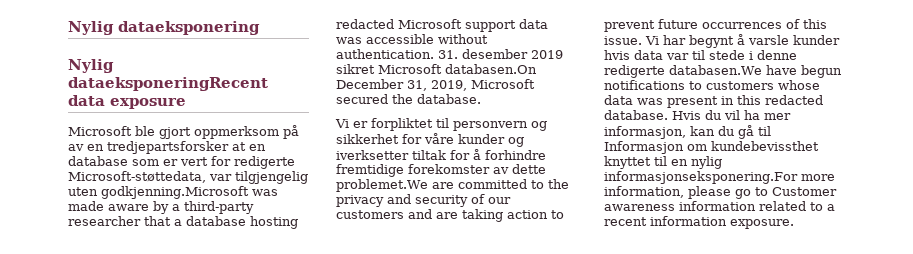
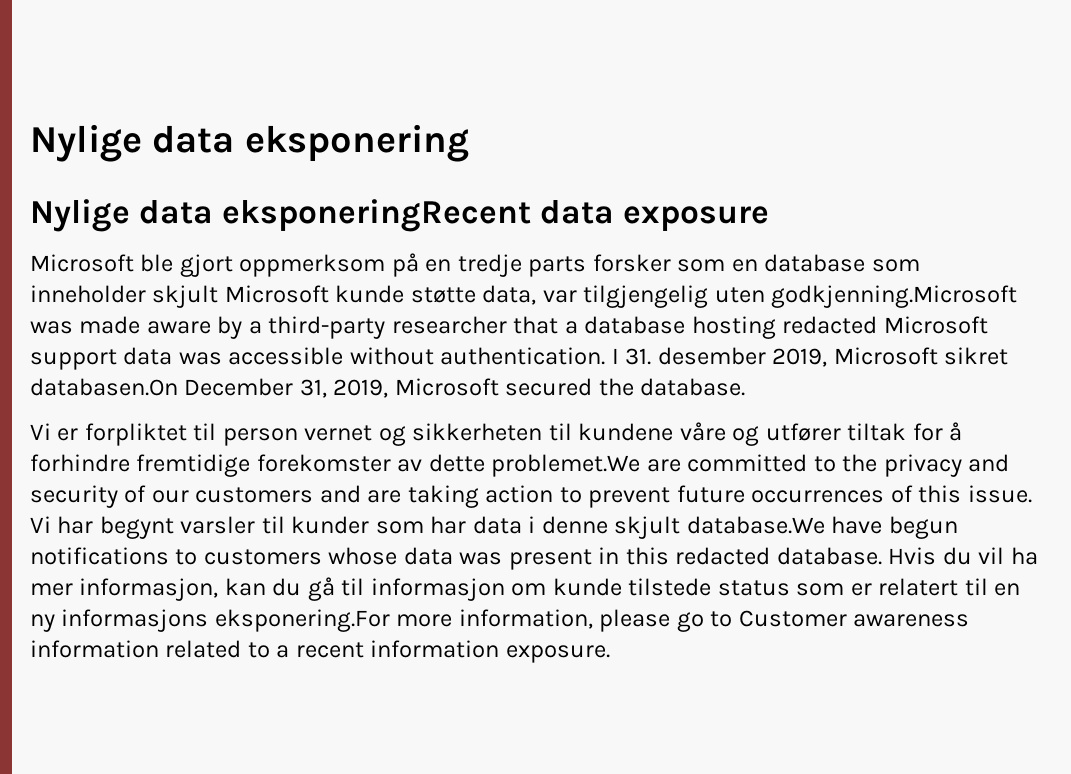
[68,21,260,35] [68,59,114,73] [68,77,268,91] Nylig dataeksponering // Nylig dataeksponeringRecent -> [30,124,469,162] [30,199,532,232] Nylige data eksponering // Nylige data eksponeringRecent
[68,141,266,154] [68,156,295,169] [68,171,206,183] av en tredjepartsforsker at en database som er vert for redigerte Microsoft-støttedata, -> [425,254,920,277] [30,285,537,308] en tredje parts forsker som en database som inneholder skjult Microsoft kunde støtte data,
(434, 54) none -> [611,348,619,364] I
[531,50,563,59] [336,64,442,74] 2019 sikret Microsoft -> [772,347,1009,367] 2019, Microsoft sikret
[453,121,547,131] [336,133,524,147] [336,150,409,160] personvern og sikkerhet for våre kunder og iverksetter -> [222,422,841,446] person vernet og sikkerheten til kundene våre og utfører
[737,34,840,45] [604,50,797,60] [604,65,762,78] å varsle kunder hvis data var til stede i denne redigerte databasen.We -> [180,516,825,539] varsler til kunder som har data i denne skjult database.We
[604,141,819,154] [604,156,722,169] [604,171,798,184] Informasjon om kundebevissthet knyttet til en nylig informasjonseksponering.For -> [370,578,1021,601] [30,609,390,632] informasjon om kunde tilstede status som er relatert til en ny informasjons eksponering.For

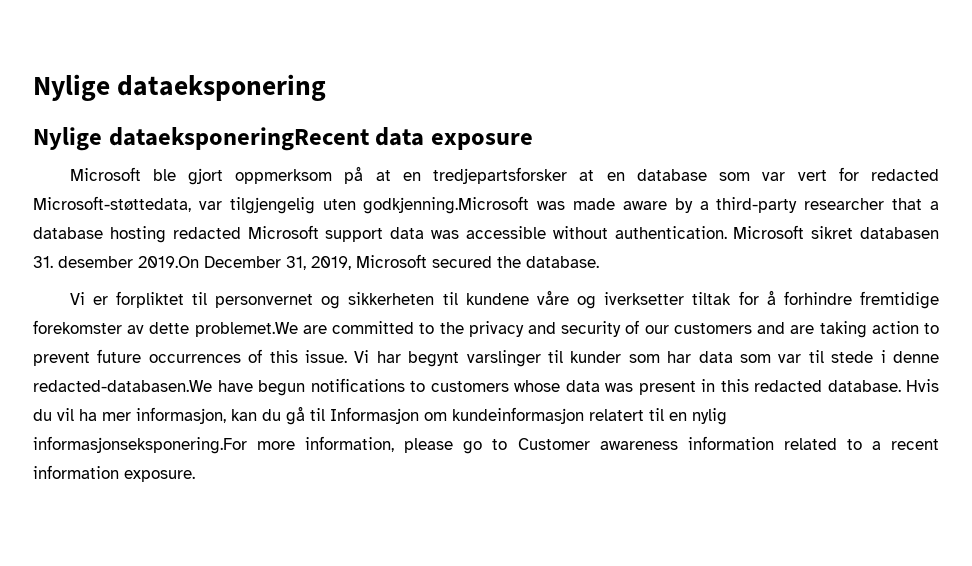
[30,124,469,162] [30,199,532,232] Nylige data eksponering // Nylige data eksponeringRecent -> [33,74,327,101] [33,127,369,151] Nylige dataeksponering // Nylige dataeksponeringRecent
[425,254,920,277] [30,285,537,308] en tredje parts forsker som en database som inneholder skjult Microsoft kunde støtte data, -> [375,167,939,184] [33,196,191,212] at en tredjepartsforsker at en database som var vert for redacted Microsoft-støttedata,
[611,347,1009,367] [30,378,178,396] I 31. desember 2019, Microsoft sikret databasen.On -> [733,225,940,239] [33,256,199,268] Microsoft sikret databasen 31. desember 2019.On
[222,425,373,446] person vernet -> [215,294,314,308] personvernet
[765,423,841,441] utfører -> [604,292,685,305] iverksetter
[180,516,256,534] varsler -> [466,350,541,367] varslinger
[528,516,825,539] i denne skjult database.We -> [739,350,939,363] [33,380,212,392] som var til stede i denne redacted-databasen.We
[370,578,1021,601] [30,609,390,632] informasjon om kunde tilstede status som er relatert til en ny informasjons eksponering.For -> [330,407,727,425] [33,436,247,454] Informasjon om kundeinformasjon relatert til en nylig informasjonseksponering.For

